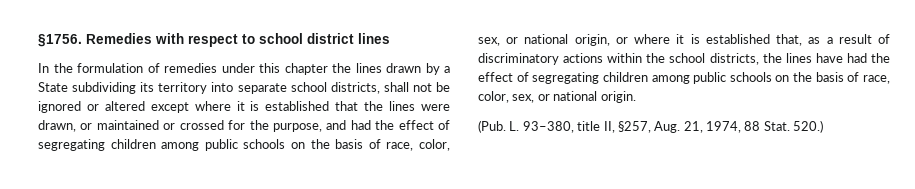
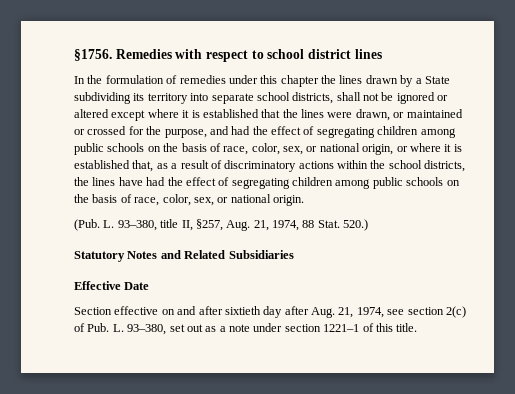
(824, 126) none -> [74,250,294,262] [74,281,150,290] [74,306,466,318] [74,323,418,335] // Statutory Notes and Related Subsidiaries // Effective Date // Section effective on and after sixtieth day after Aug. 21, 1974, see section 2(c) of Pub. L. 93–380, set out as a note under section 1221–1 of this title.

